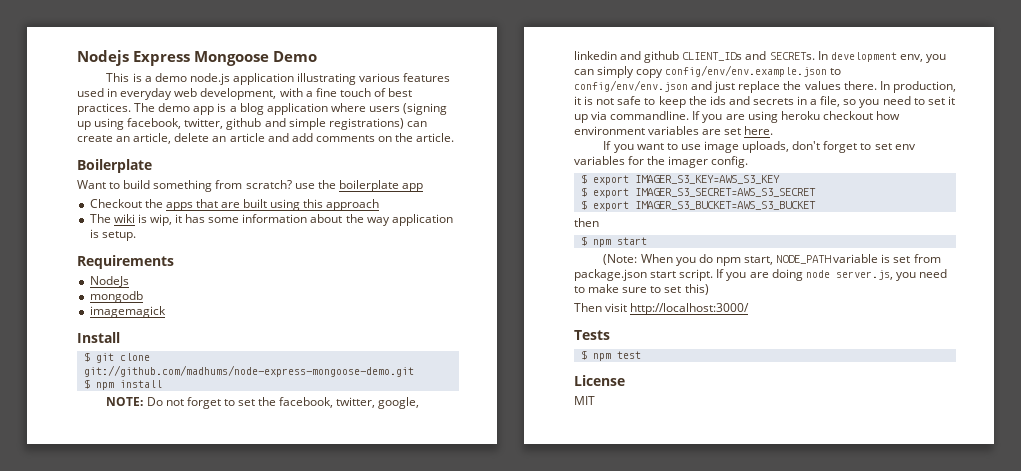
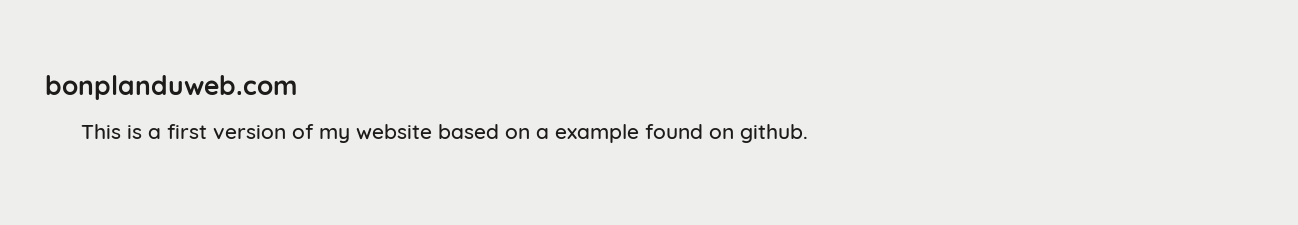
[77,50,317,66] Nodejs Express Mongoose Demo -> [45,75,297,100] bonplanduweb.com
[154,73,451,85] [77,88,413,100] [77,103,448,115] [77,118,427,130] [77,133,455,144] [77,159,152,173] [77,180,423,192] [89,199,380,211] [89,214,453,226] [89,229,136,241] [77,255,174,269] [89,276,129,287] [89,291,143,303] [89,306,166,318] [77,332,120,343] [83,352,150,363] [83,365,414,377] [83,379,162,390] [106,397,420,409] [574,51,946,63] [574,65,842,78] [574,80,956,93] [574,96,955,108] [574,111,900,123] [574,126,774,135] [603,141,916,153] [574,156,749,168] [580,174,780,185] [580,187,816,198] [580,200,816,211] [574,218,599,227] [580,236,647,247] [603,254,941,266] [574,269,947,281] [574,284,709,295] [574,303,750,315] [574,330,610,340] [580,350,641,361] [574,375,625,386] [574,396,595,405] demo node.js application illustrating various features used in everyday web development, with a fine touch of best practices. The demo app is a blog application where users (signing up using facebook, twitter, github and simple registrations) can create an article, delete an article and add comments on the article. // Boilerplate // Want to build something from scratch? use the boilerplate app // Checkout the apps that are built using this approach // The wiki is wip, it has some information about the way application is setup. // Requirements // NodeJs // mongodb // imagemagick // Install // $ git clone git://github.com/madhums/node-express-mongoose-demo.git // $ npm install // NOTE: Do not forget to set the facebook, twitter, google, linkedin and github CLIENT_IDs and SECRETs. In development env, you can simply copy config/env/env.example.json to config/env/env.json and just replace the values there. In production, it is not safe to keep the ids and secrets in a file, so you need to set it up via commandline. If you are using heroku checkout how environment variables are set here. // If you want to use image uploads, don't forget to set env variables for the imager config. // $ export IMAGER_S3_KEY=AWS_S3_KEY // $ export IMAGER_S3_SECRET=AWS_S3_SECRET // $ export IMAGER_S3_BUCKET=AWS_S3_BUCKET // then // $ npm start // (Note: When you do npm start, NODE_PATH variable is set from package.json start script. If you are doing node server.js, you need to make sure to set this) // Then visit http://localhost:3000/ // Tests // $ npm test // License // MIT -> [167,124,809,143] first version of my website based on a example found on github.

